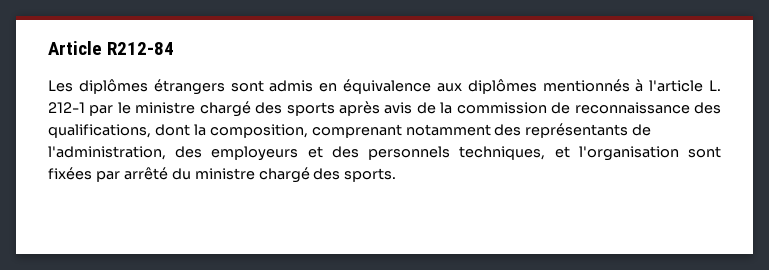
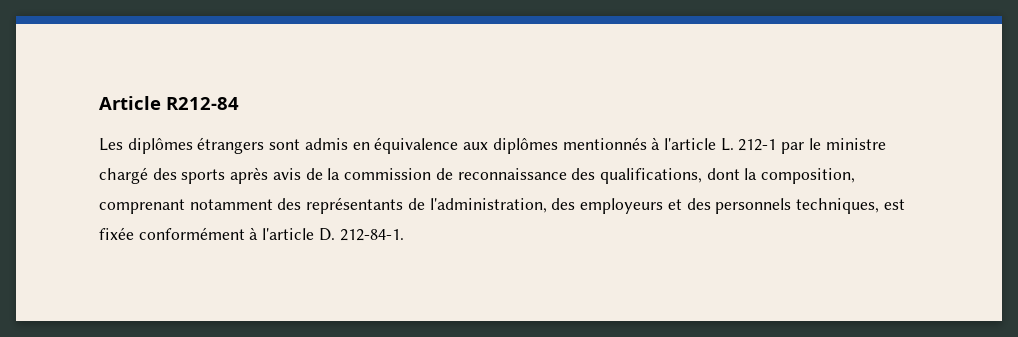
[554,146,721,161] [48,167,397,183] et l'organisation sont fixées par arrêté du ministre chargé des sports. -> [883,199,905,210] [99,227,404,241] est fixée conformément à l'article D. 212-84-1.

